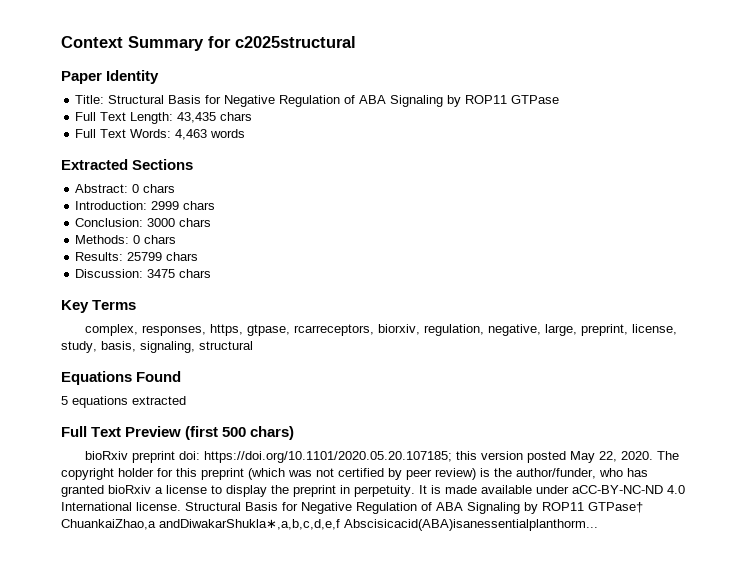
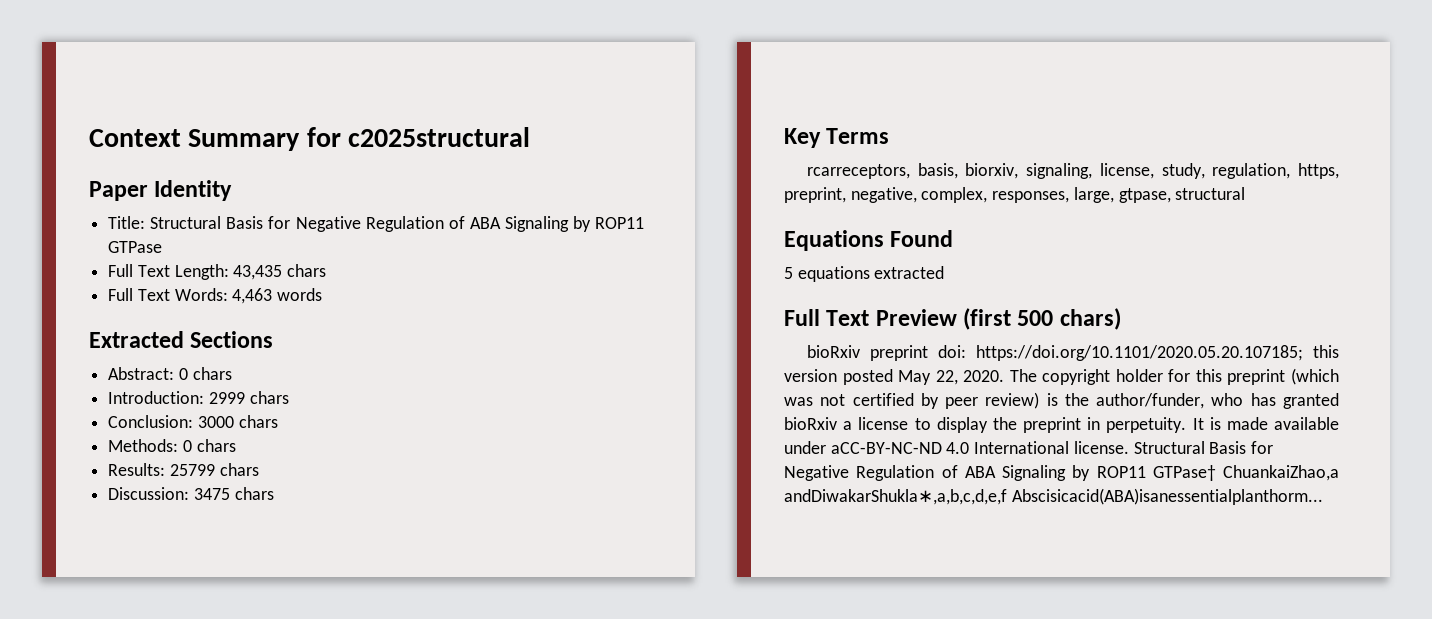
[85,324,678,336] [61,341,195,353] complex, responses, https, gtpase, rcarreceptors, biorxiv, regulation, negative, large, preprint, license, study, basis, signaling, -> [806,163,1339,179] [784,187,1171,203] rcarreceptors, basis, biorxiv, signaling, license, study, regulation, https, preprint, negative, complex, responses, large, gtpase,

